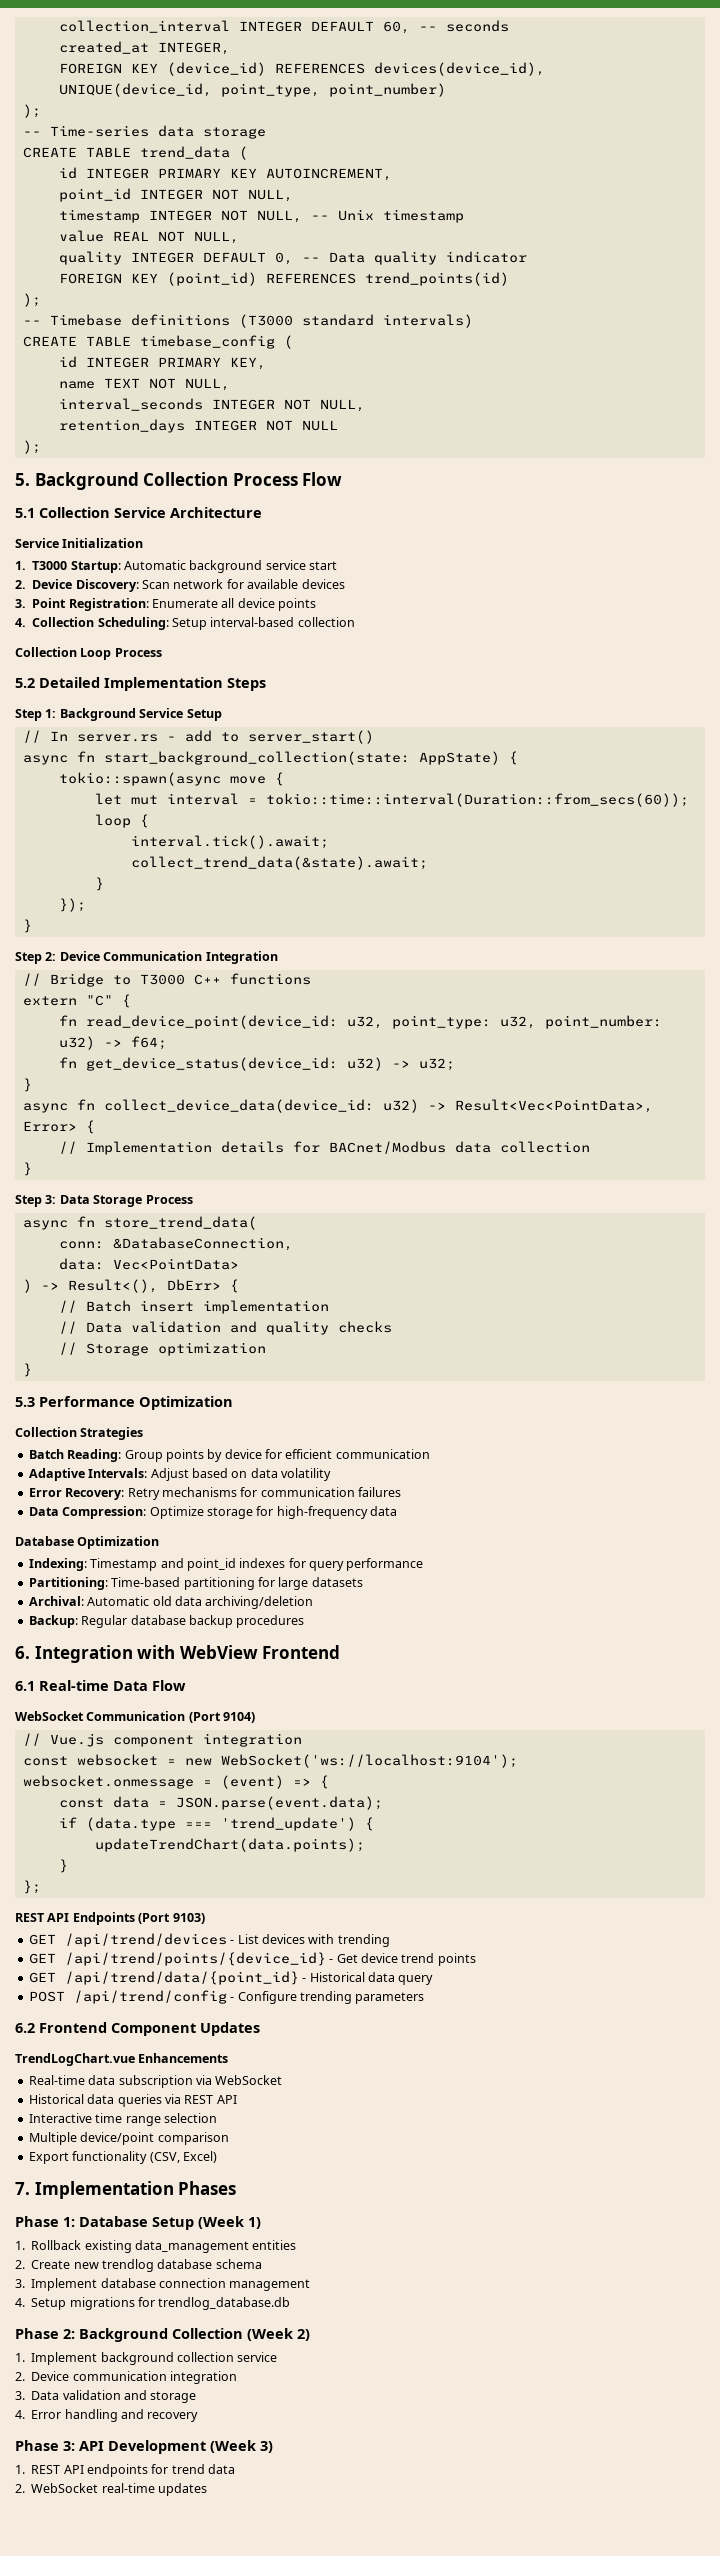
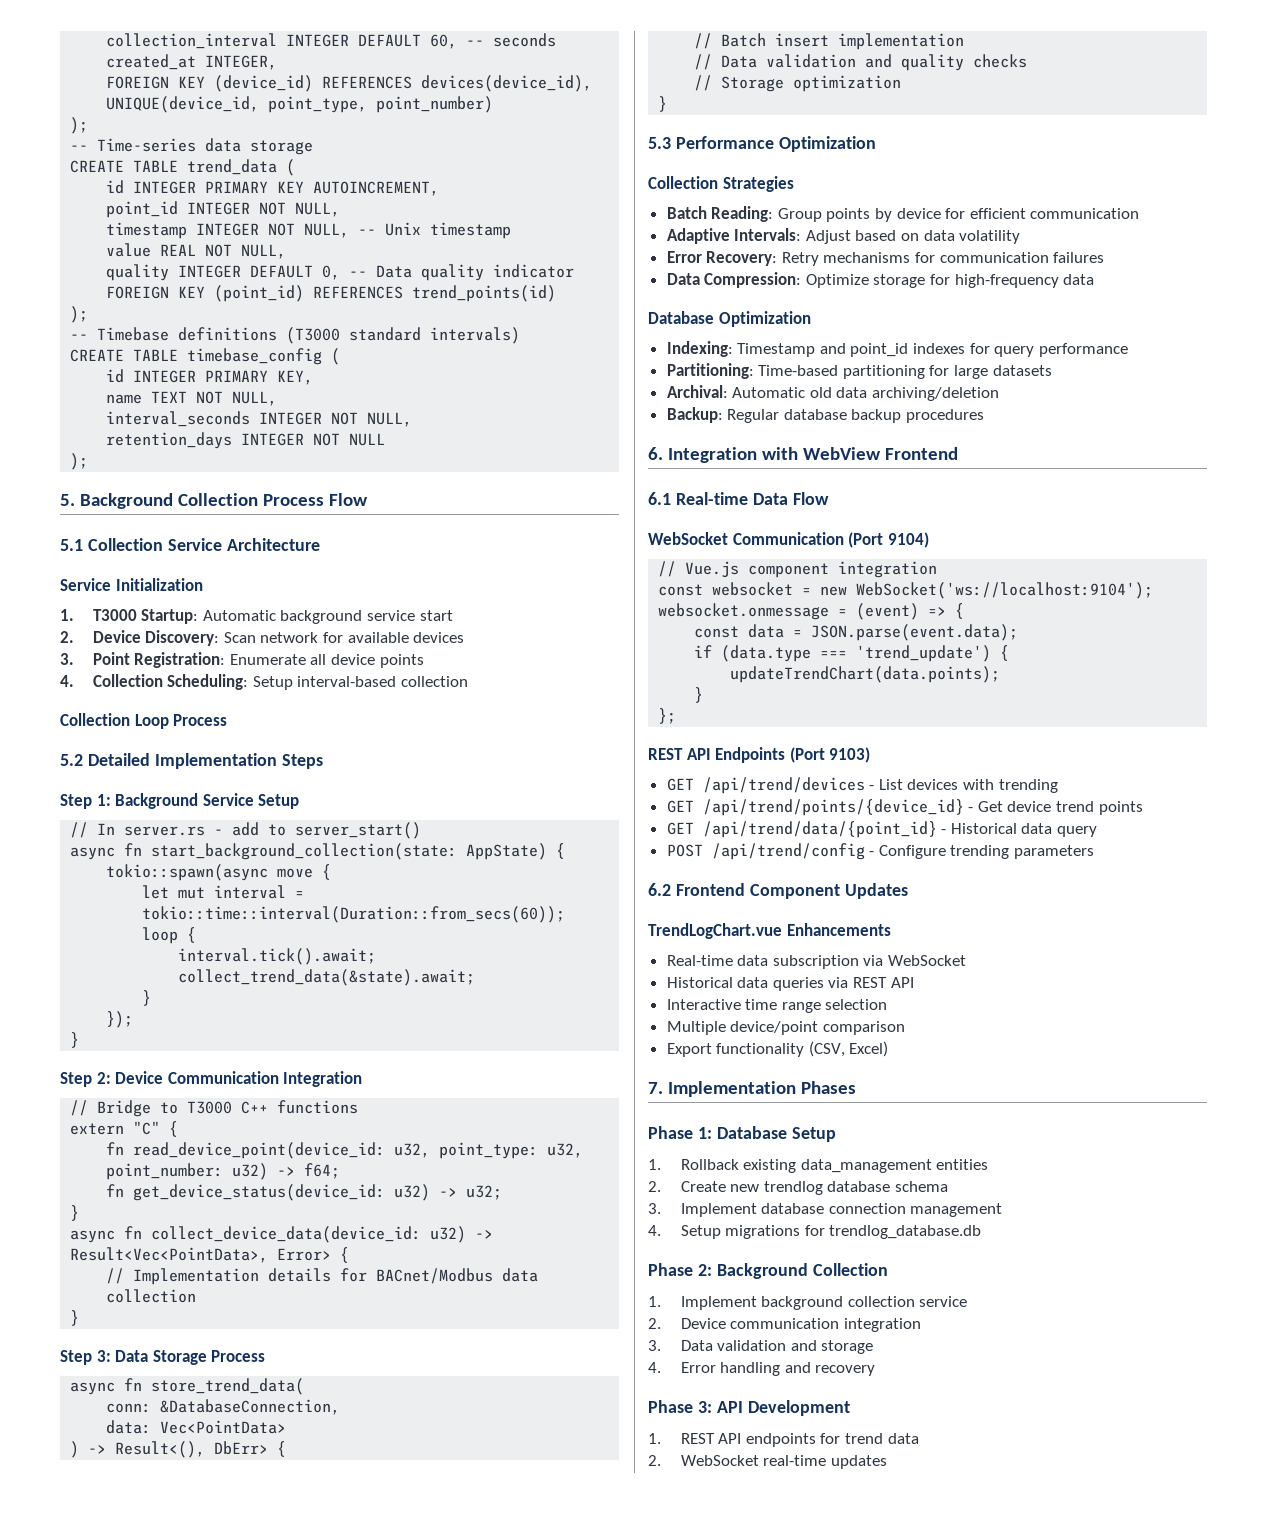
[198,2216,261,2229] (Week 1) -> (836, 1134) none
[247,2328,310,2341] (Week 2) -> (888, 1269) none
[210,2440,273,2453] (Week 3) -> (850, 1408) none

